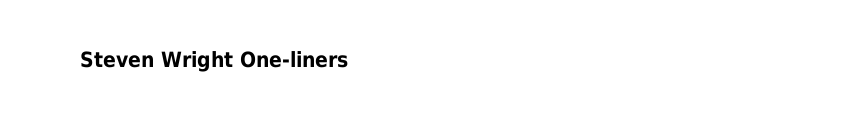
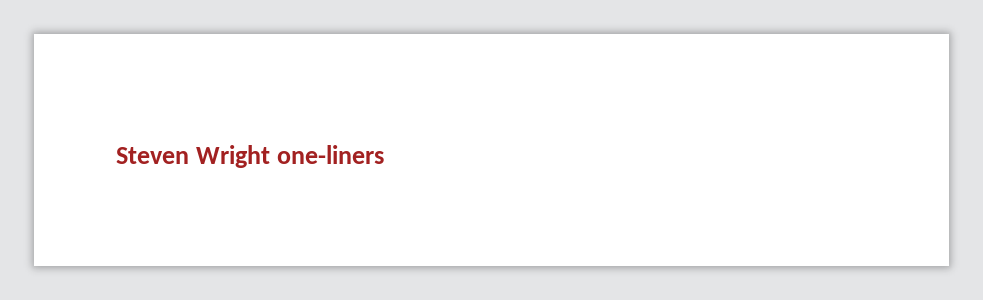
[240,51,348,68] One-liners -> [277,145,385,164] one-liners

